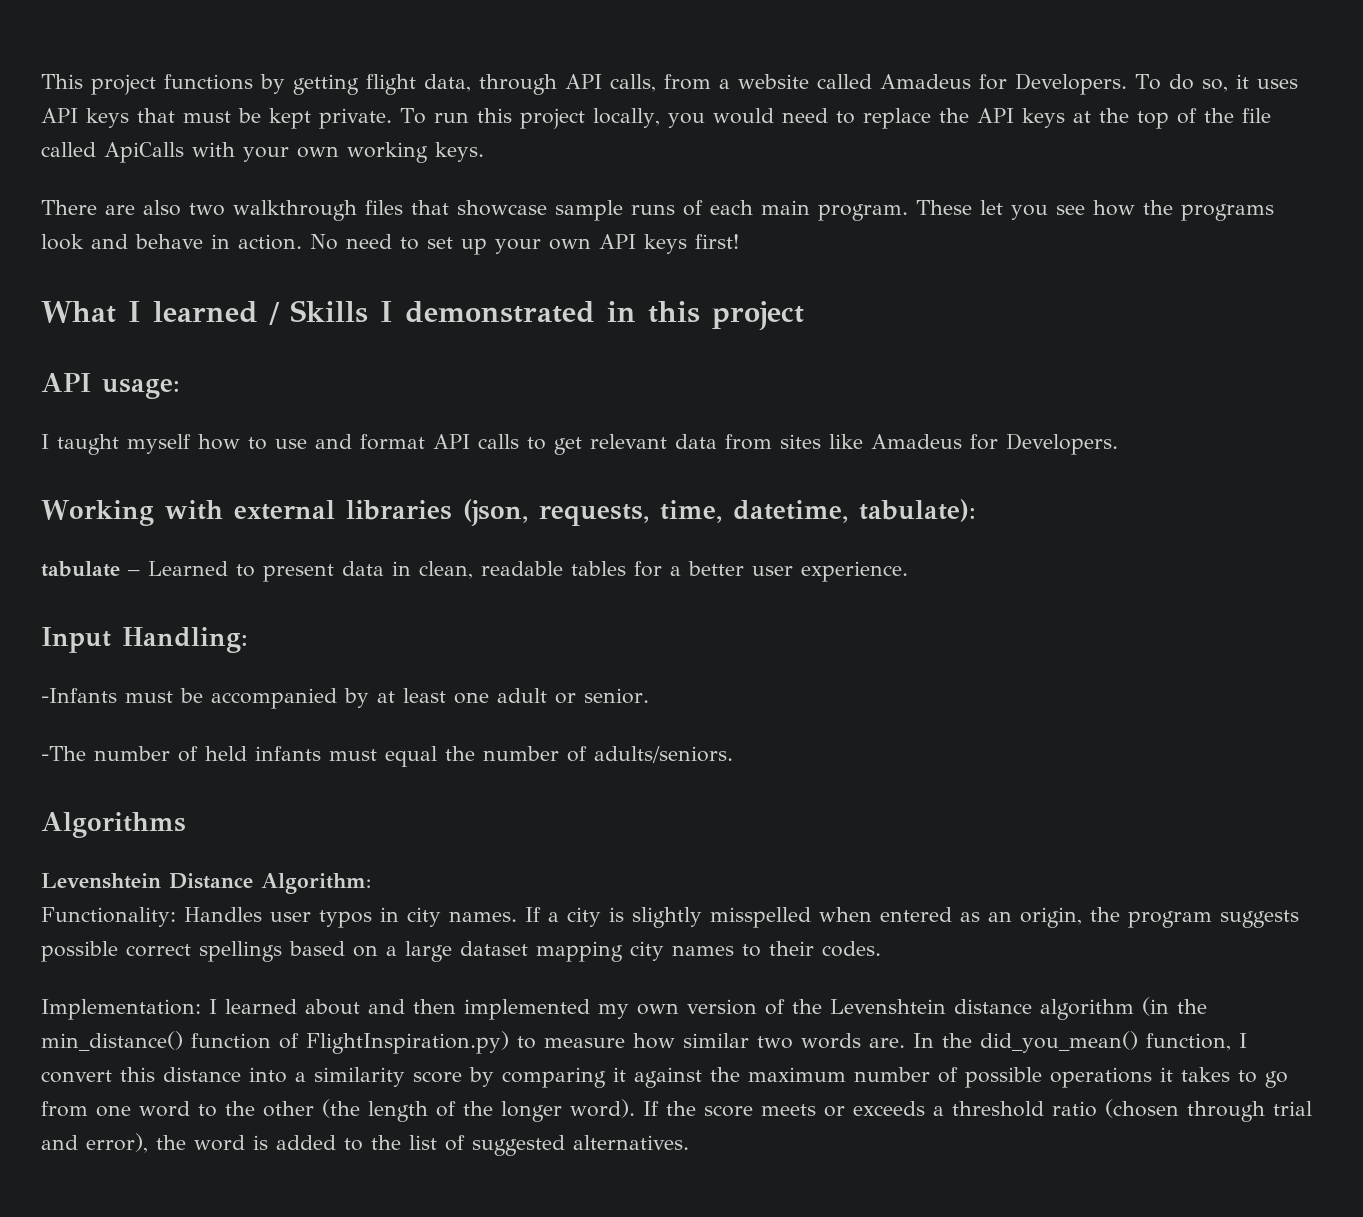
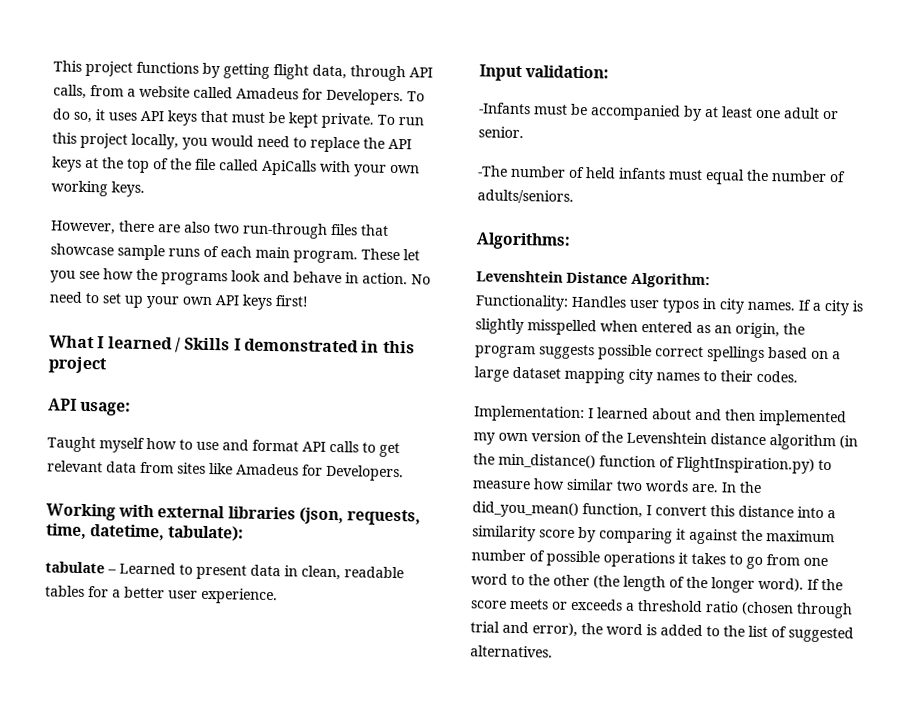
[41,200,97,215] There -> [51,220,155,235] However, there
[233,200,357,221] walkthrough -> [242,222,328,239] run-through
[41,434,119,455] I taught -> [47,436,96,453] Taught
[122,627,248,653] Handling: -> [525,65,610,79] validation:
[41,812,186,838] Algorithms -> [476,232,571,250] Algorithms:

